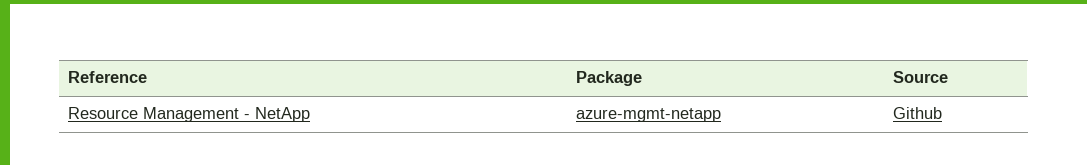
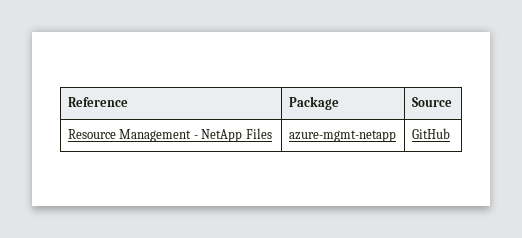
(310, 114) none -> [245,128,272,139] Files
[892,107,942,119] Github -> [411,128,450,139] GitHub

